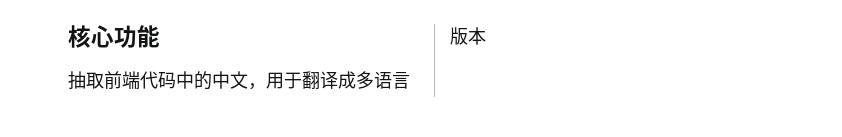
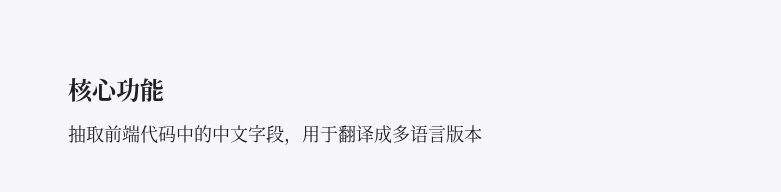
(248, 80) none -> [248,124,284,143] 字段

